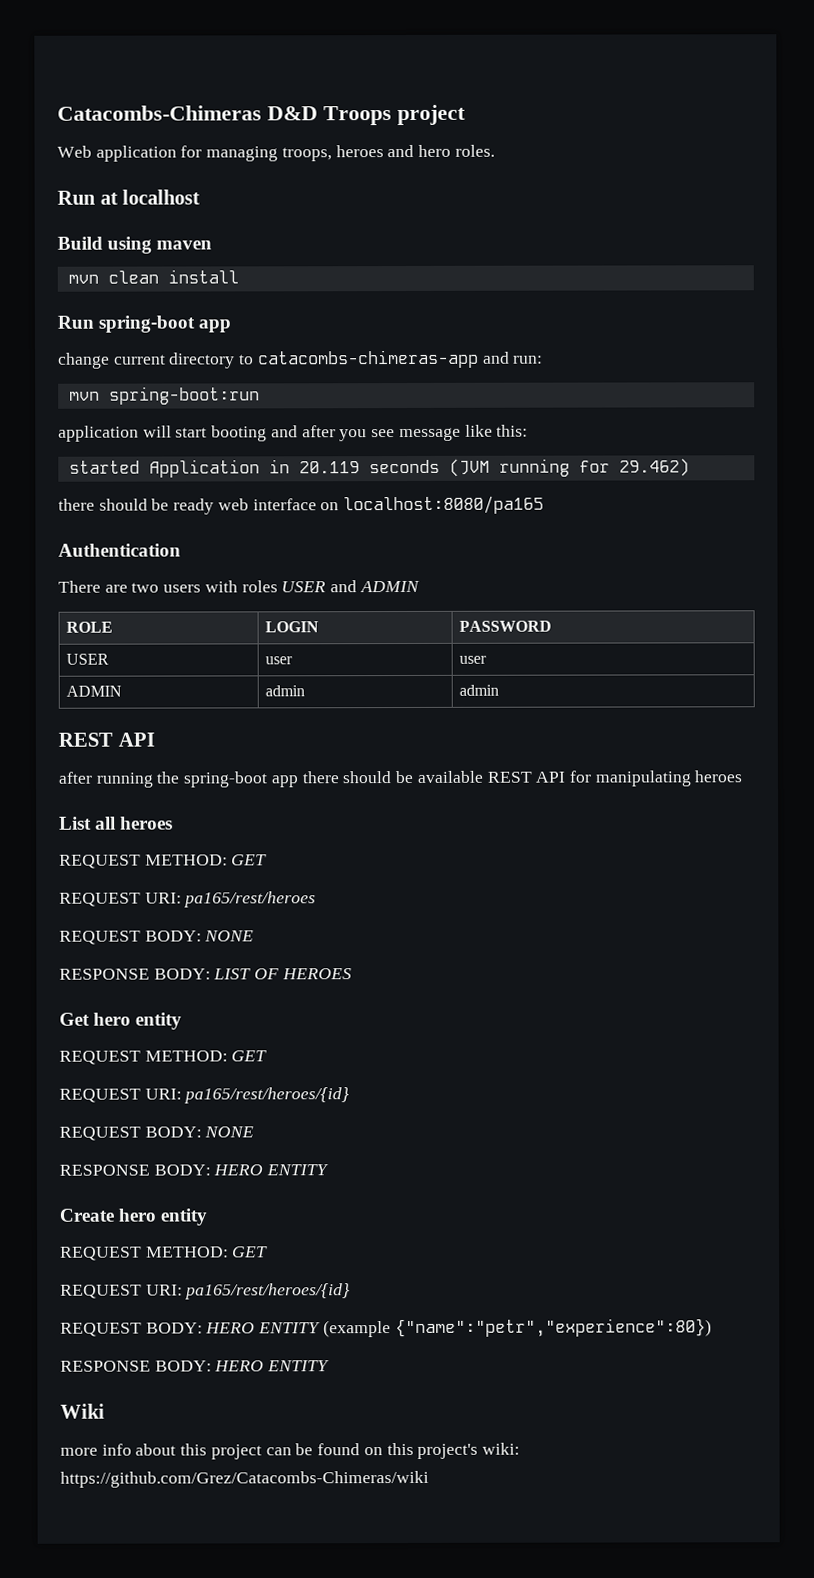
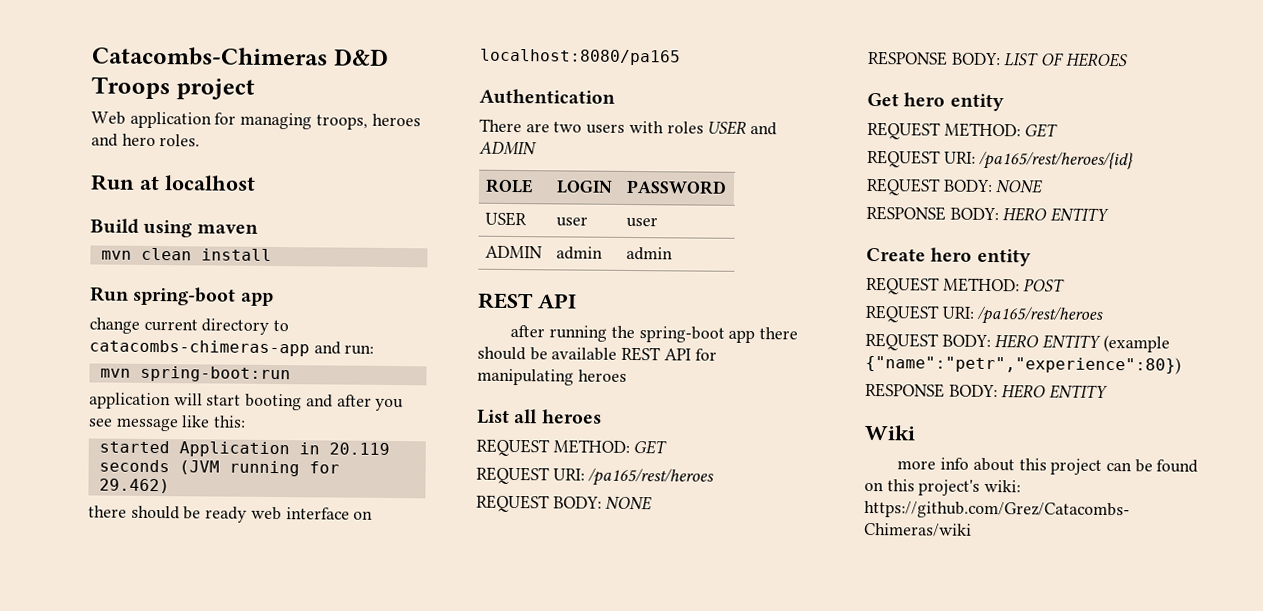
[183,891,317,908] pa165/rest/heroes -> [588,467,715,487] /pa165/rest/heroes
[183,1087,350,1104] pa165/rest/heroes/{id} -> [979,150,1134,171] /pa165/rest/heroes/{id}
[232,1246,269,1258] [60,1283,351,1300] GET // REQUEST URI: pa165/rest/heroes/{id} -> [1023,278,1066,292] [865,304,1105,325] POST // REQUEST URI: /pa165/rest/heroes

